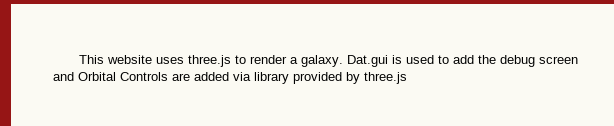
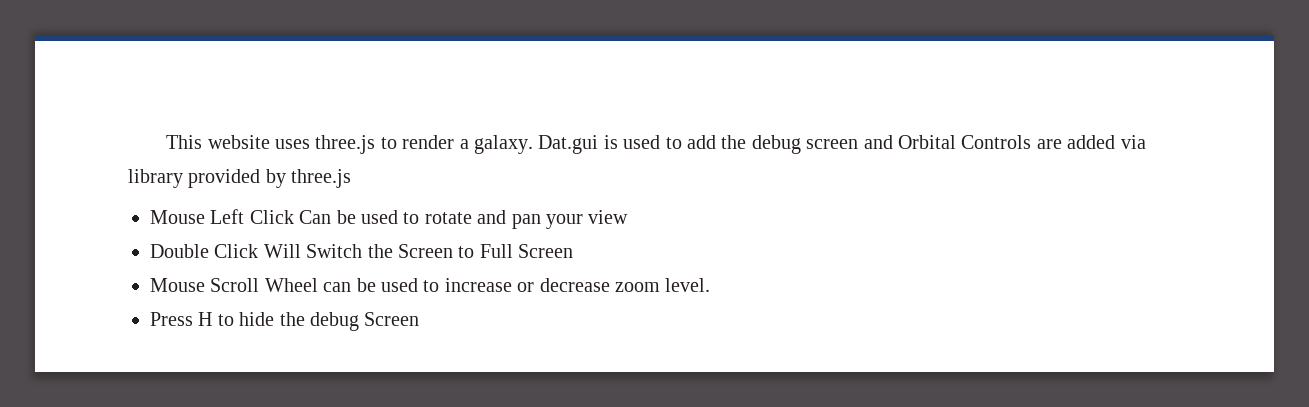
(407, 78) none -> [150,209,629,229] [150,244,574,258] [150,278,711,292] [150,312,420,331] // Mouse Left Click Can be used to rotate and pan your view // Double Click Will Switch the Screen to Full Screen // Mouse Scroll Wheel can be used to increase or decrease zoom level. // Press H to hide the debug Screen

